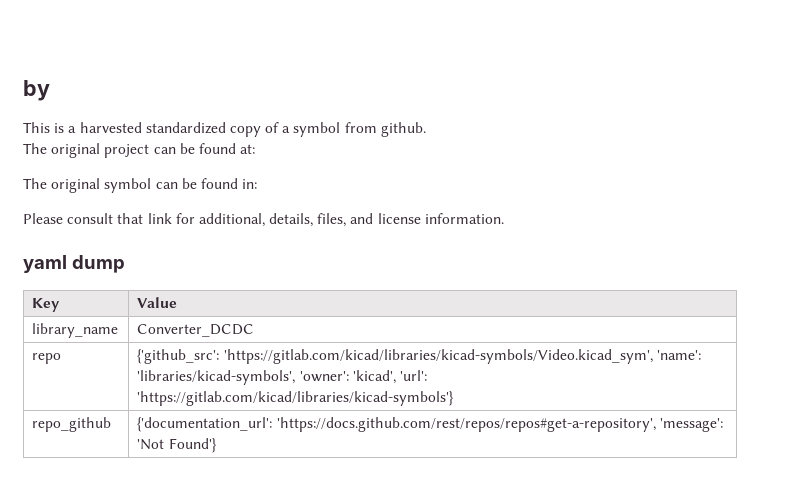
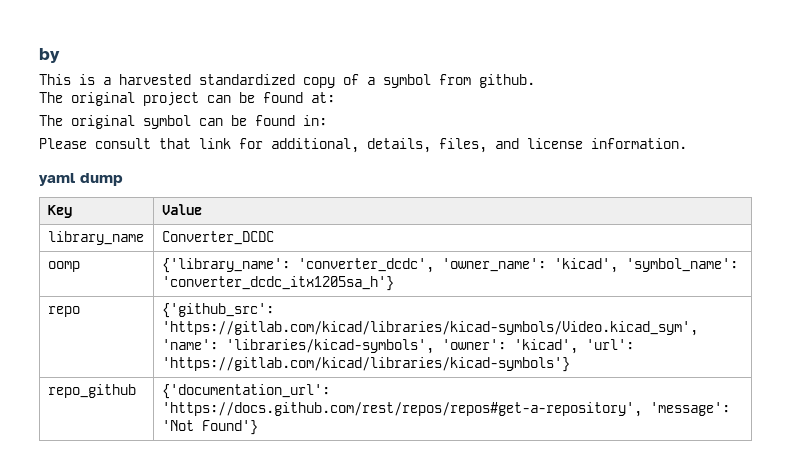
(255, 330) none -> [47,261,80,272] [161,258,738,273] [161,276,394,291] // oomp | {'library_name': 'converter_dcdc', 'owner_name': 'kicad', 'symbol_name': 'converter_dcdc_itx1205sa_h'}

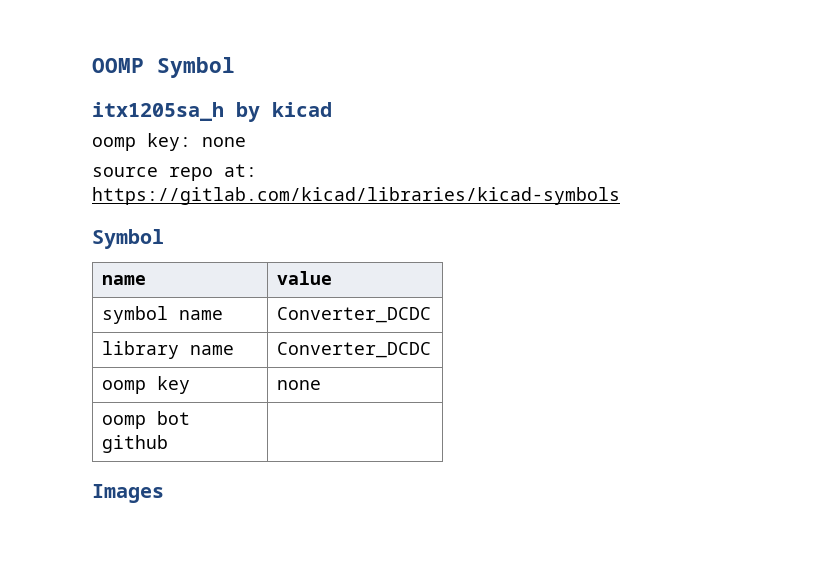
[39,48,60,63] [39,74,535,88] [39,92,335,106] [39,115,327,129] [39,138,687,153] [39,173,123,186] [47,205,72,218] [161,204,202,215] [47,231,144,245] [161,231,274,245] [47,261,80,272] [161,258,738,273] [161,276,394,291] [47,306,80,317] [161,303,274,318] [161,321,698,336] [161,339,634,354] [161,357,570,372] [47,384,136,398] [161,384,330,399] [161,402,730,417] [161,420,258,435] by // This is a harvested standardized copy of a symbol from github. // The original project can be found at: // The original symbol can be found in: // Please consult that link for additional, details, files, and license information. // yaml dump // Key | Value // library_name | Converter_DCDC // oomp | {'library_name': 'converter_dcdc', 'owner_name': 'kicad', 'symbol_name': 'converter_dcdc_itx1205sa_h'} // repo | {'github_src': 'https://gitlab.com/kicad/libraries/kicad-symbols/Video.kicad_sym', 'name': 'libraries/kicad-symbols', 'owner': 'kicad', 'url': 'https://gitlab.com/kicad/libraries/kicad-symbols'} // repo_github | {'documentation_url': 'https://docs.github.com/rest/repos/repos#get-a-repository', 'message': 'Not Found'} -> [92,57,235,78] [92,102,332,122] [92,133,246,151] [92,164,257,181] [92,187,620,205] [92,229,164,249] [101,275,146,285] [276,271,332,285] [101,306,223,324] [276,307,431,323] [101,341,234,359] [276,342,431,358] [101,376,190,394] [276,380,321,390] [101,411,190,429] [101,435,168,453] [92,484,164,503] OOMP Symbol // itx1205sa_h by kicad // oomp key: none // source repo at: https://gitlab.com/kicad/libraries/kicad-symbols // Symbol // name | value // symbol name | Converter_DCDC // library name | Converter_DCDC // oomp key | none // oomp bot github | // Images

